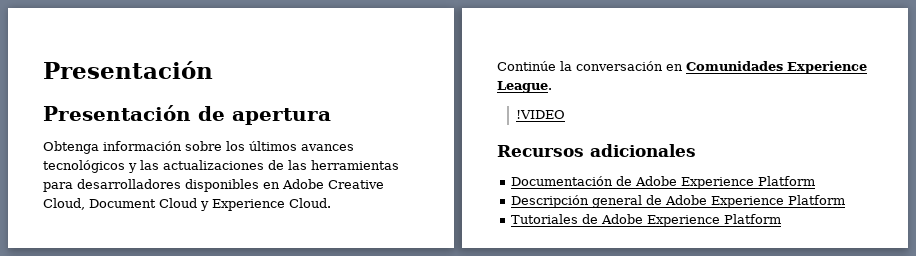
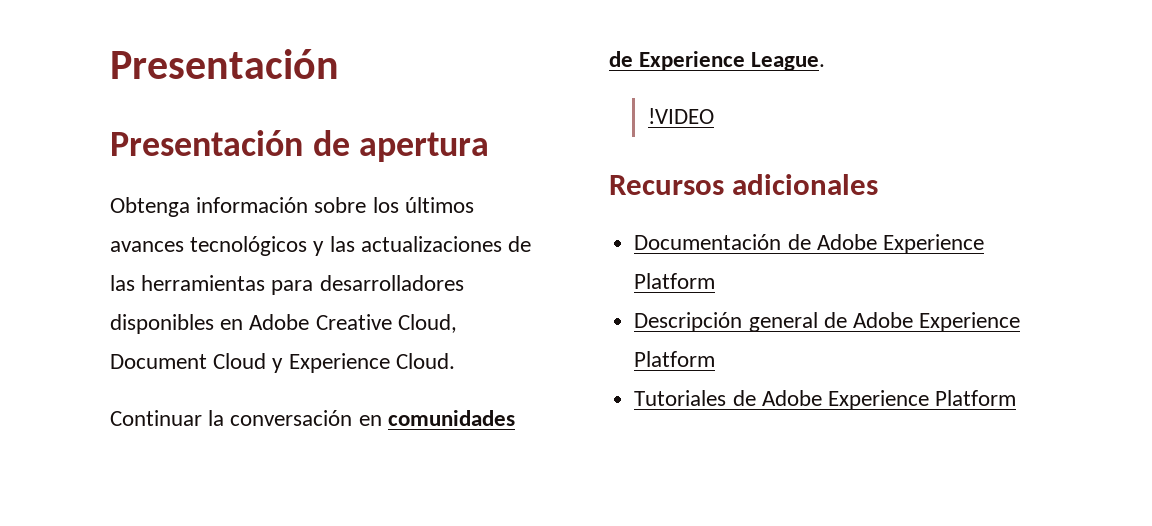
[497,61,556,71] Continúe -> [110,410,202,426] Continuar
[686,61,783,71] Comunidades -> [387,410,515,426] [609,51,633,67] comunidades de

